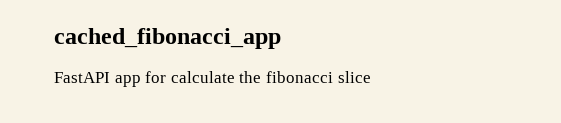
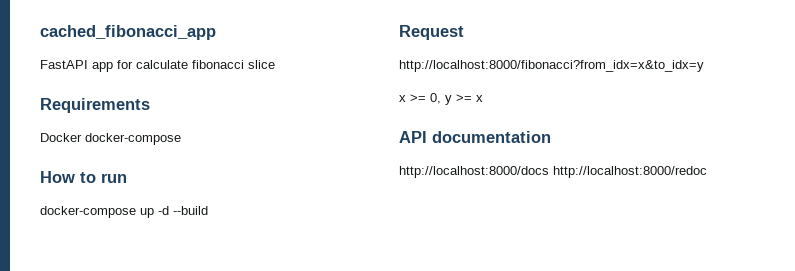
[239,71,262,83] the -> (188, 64) none
(371, 77) none -> [40,98,150,113] [40,133,181,145] [40,171,127,183] [40,206,208,218] [399,25,464,40] [399,60,704,72] [399,93,483,105] [399,131,551,143] [399,166,707,178] // Requirements // Docker docker-compose // How to run // docker-compose up -d --build // Request // http://localhost:8000/fibonacci?from_idx=x&to_idx=y // x >= 0, y >= x // API documentation // http://localhost:8000/docs http://localhost:8000/redoc

